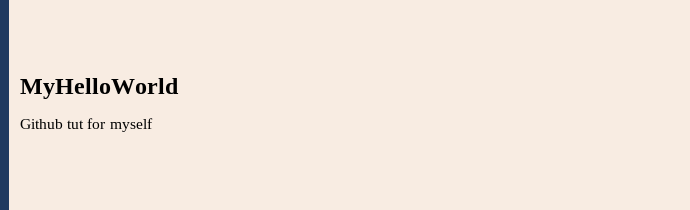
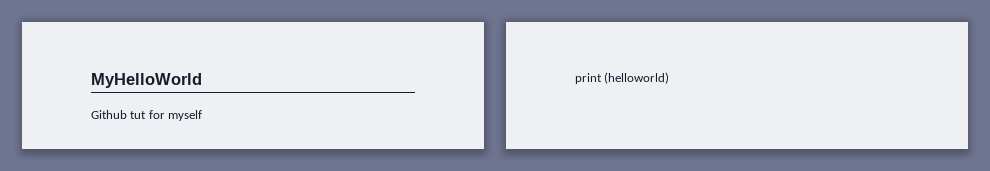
(153, 125) none -> [575,72,670,84] // print (helloworld)

